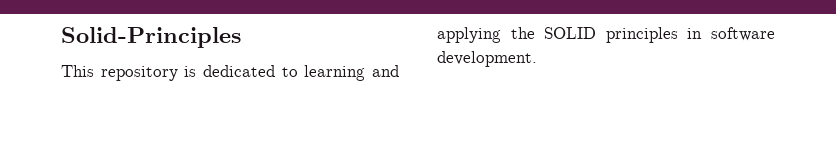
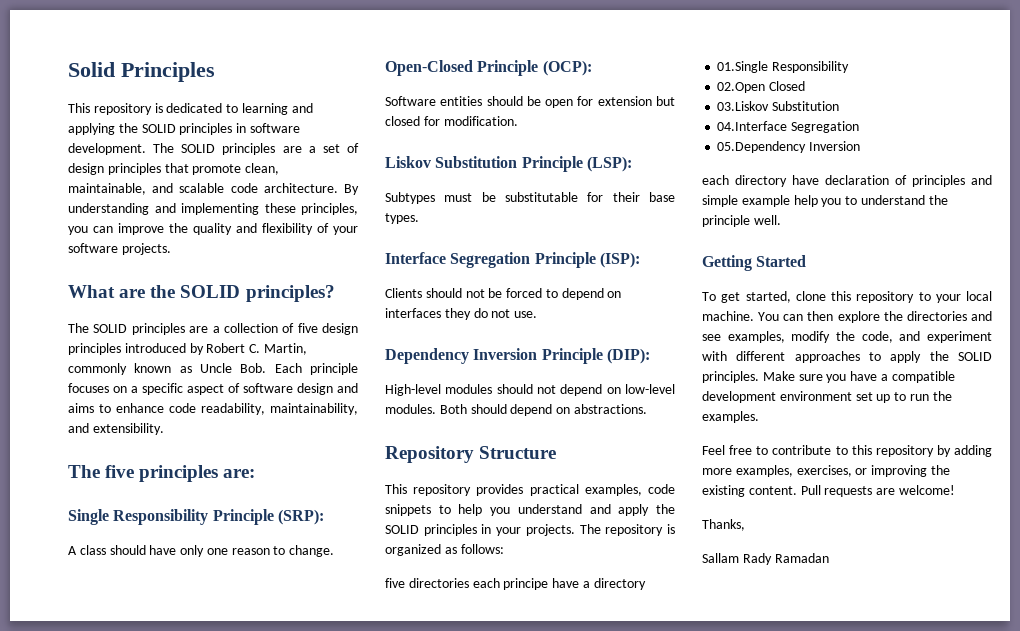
[61,27,241,48] Solid-Principles -> [68,62,215,82] Solid Principles
(537, 59) none -> [153,143,359,155] [68,163,280,175] [68,183,360,195] [68,203,358,215] [68,223,358,235] [68,243,171,255] [68,285,335,302] [68,323,358,335] [68,343,307,355] [68,363,358,375] [68,383,358,395] [68,403,358,415] [68,423,164,435] [68,465,256,482] [68,509,324,525] [68,545,335,557] [385,60,592,76] [385,96,675,108] [385,116,518,126] [385,156,632,172] [385,192,675,204] [385,213,419,224] [385,252,640,268] [385,288,622,300] [385,308,538,320] [385,348,650,364] [385,384,675,396] [385,404,647,416] [385,446,557,463] [385,484,675,496] [385,504,675,516] [385,524,675,536] [385,544,504,556] [385,578,646,590] [717,61,850,73] [717,81,806,93] [717,101,840,111] [717,121,860,133] [717,141,861,153] [702,175,992,187] [702,195,948,207] [702,215,781,227] [702,255,807,271] [702,291,992,303] [702,311,992,323] [702,331,992,343] [702,351,992,363] [702,371,955,383] [702,391,952,403] [702,411,759,423] [702,445,992,457] [702,465,950,477] [702,485,955,497] [702,519,745,531] [702,553,829,565] The SOLID principles are a set of design principles that promote clean, maintainable, and scalable code architecture. By understanding and implementing these principles, you can improve the quality and flexibility of your software projects. // What are the SOLID principles? // The SOLID principles are a collection of five design principles introduced by Robert C. Martin, commonly known as Uncle Bob. Each principle focuses on a specific aspect of software design and aims to enhance code readability, maintainability, and extensibility. // The five principles are: // Single Responsibility Principle (SRP): // A class should have only one reason to change. // Open-Closed Principle (OCP): // Software entities should be open for extension but closed for modification. // Liskov Substitution Principle (LSP): // Subtypes must be substitutable for their base types. // Interface Segregation Principle (ISP): // Clients should not be forced to depend on interfaces they do not use. // Dependency Inversion Principle (DIP): // High-level modules should not depend on low-level modules. Both should depend on abstractions. // Repository Structure // This repository provides practical examples, code snippets to help you understand and apply the SOLID principles in your projects. The repository is organized as follows: // five directories each principe have a directory // 01.Single Responsibility // 02.Open Closed // 03.Liskov Substitution // 04.Interface Segregation // 05.Dependency Inversion // each directory have declaration of principles and simple example help you to understand the principle well. // Getting Started // To get started, clone this repository to your local machine. You can then explore the directories and see examples, modify the code, and experiment with different approaches to apply the SOLID principles. Make sure you have a compatible development environment set up to run the examples. // Feel free to contribute to this repository by adding more examples, exercises, or improving the existing content. Pull requests are welcome! // Thanks, // Sallam Rady Ramadan

